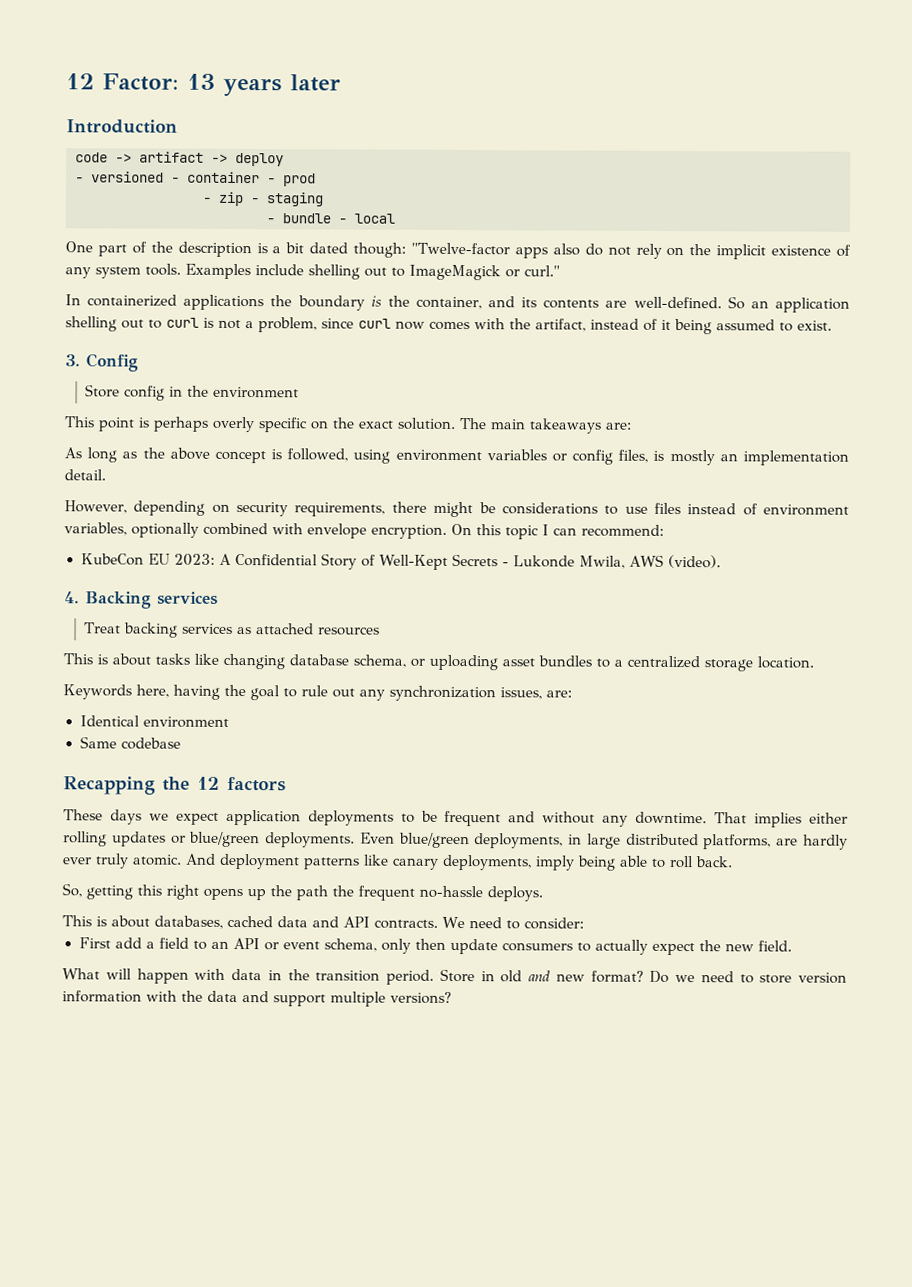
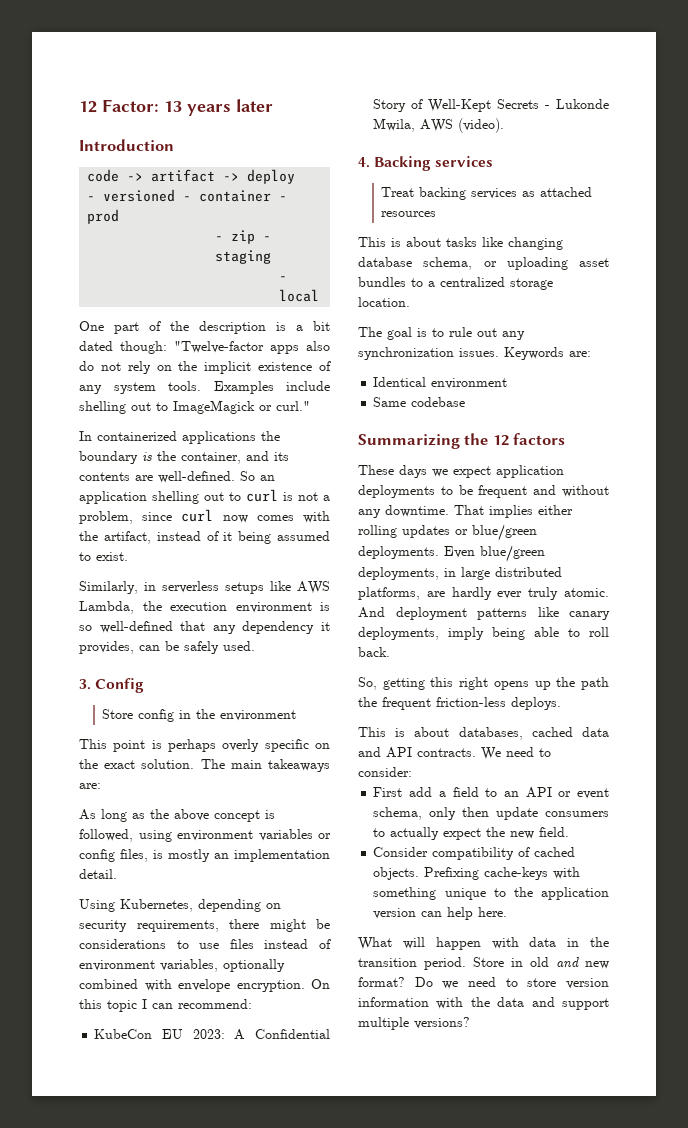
[282,213,347,224] bundle - -> (288, 278) none
(832, 325) none -> [79,581,330,594] [79,601,330,614] [79,621,330,634] [79,641,255,654] // Similarly, in serverless setups like AWS Lambda, the execution environment is so well-defined that any dependency it provides, can be safely used.
[64,500,127,514] However, -> [79,899,193,912] Using Kubernetes,
[63,684,280,701] Keywords here, having the goal -> [358,327,427,340] The goal is
[500,687,542,700] issues, -> [459,347,564,360] issues. Keywords
[63,776,156,795] Recapping -> [358,434,460,449] Summarizing
[419,885,483,899] no-hassle -> [436,697,506,707] friction-less
(792, 946) none -> [373,847,576,860] [373,867,581,880] [373,887,609,900] [373,907,508,920] // Consider compatibility of cached objects. Prefixing cache-keys with something unique to the application version can help here.

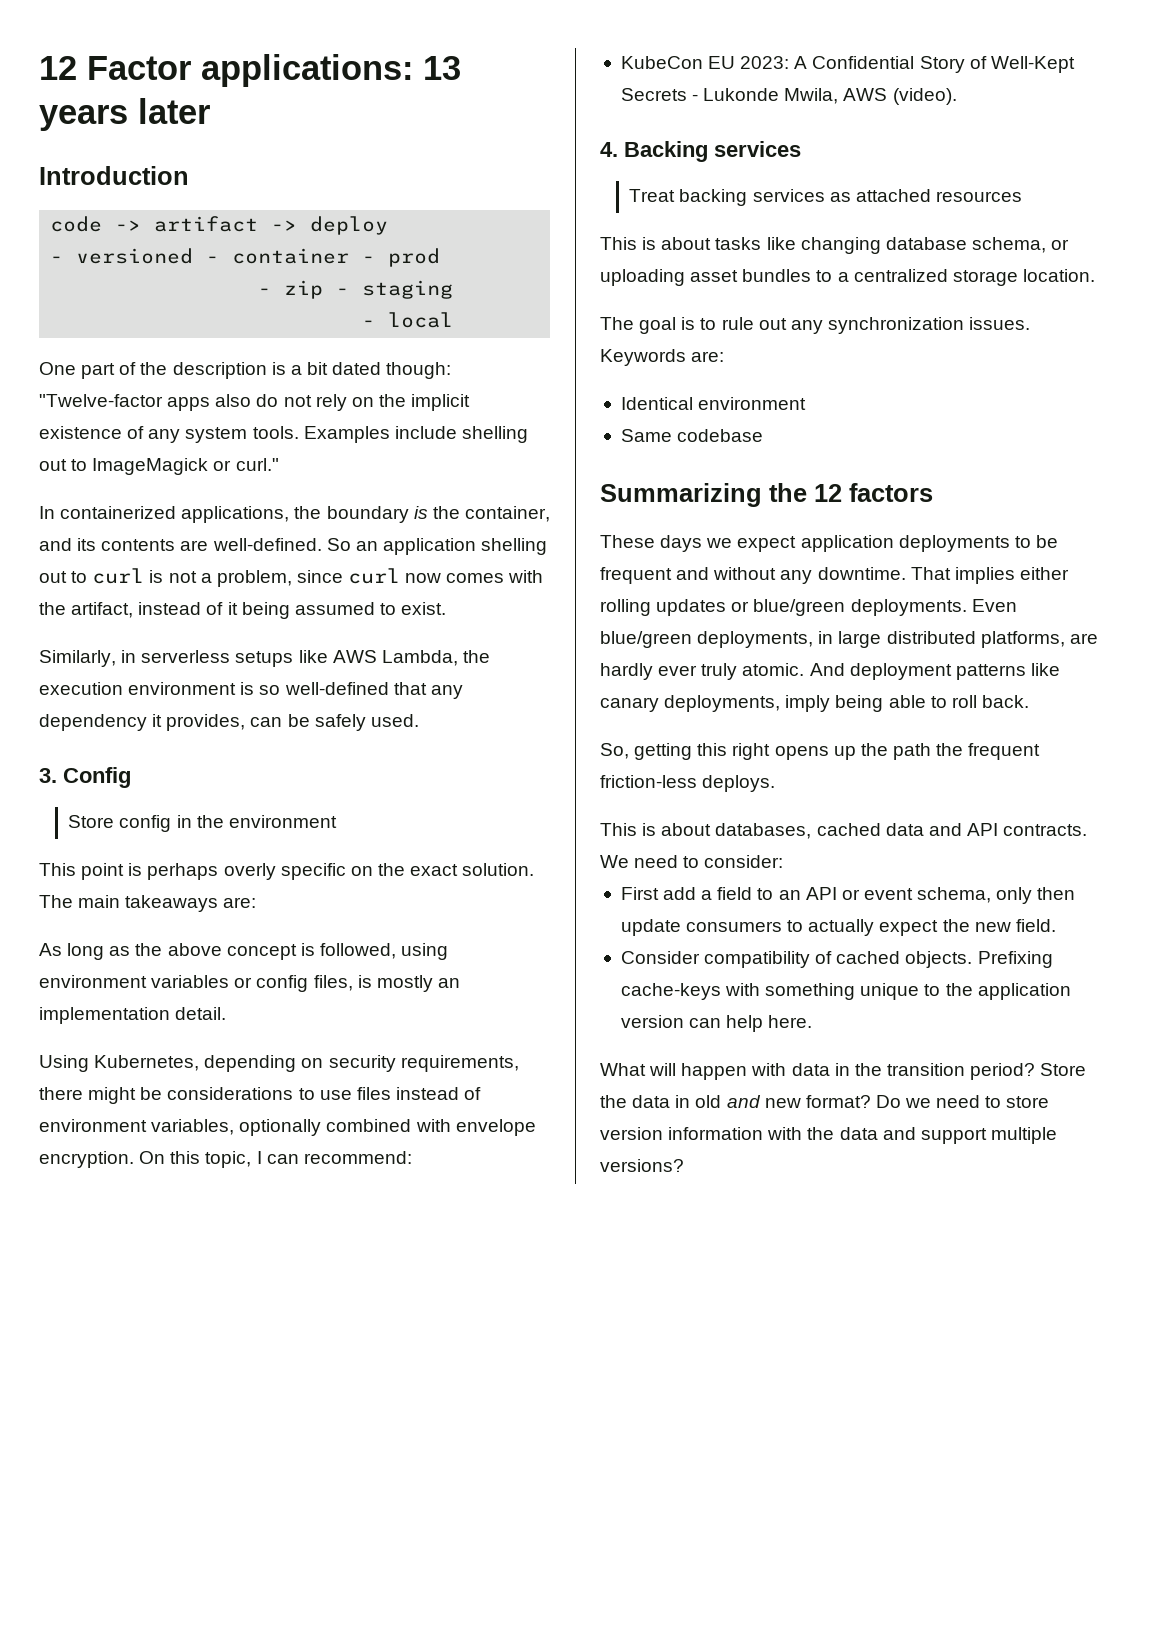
[79,99,159,113] 12 Factor: -> [39,54,413,87] 12 Factor applications:
[182,431,256,444] applications -> [181,506,290,523] applications,
[107,1000,137,1012] topic -> [205,1151,252,1168] topic,
[424,957,504,970] period. Store -> [970,1063,1087,1080] [600,1095,671,1108] period? Store the data

